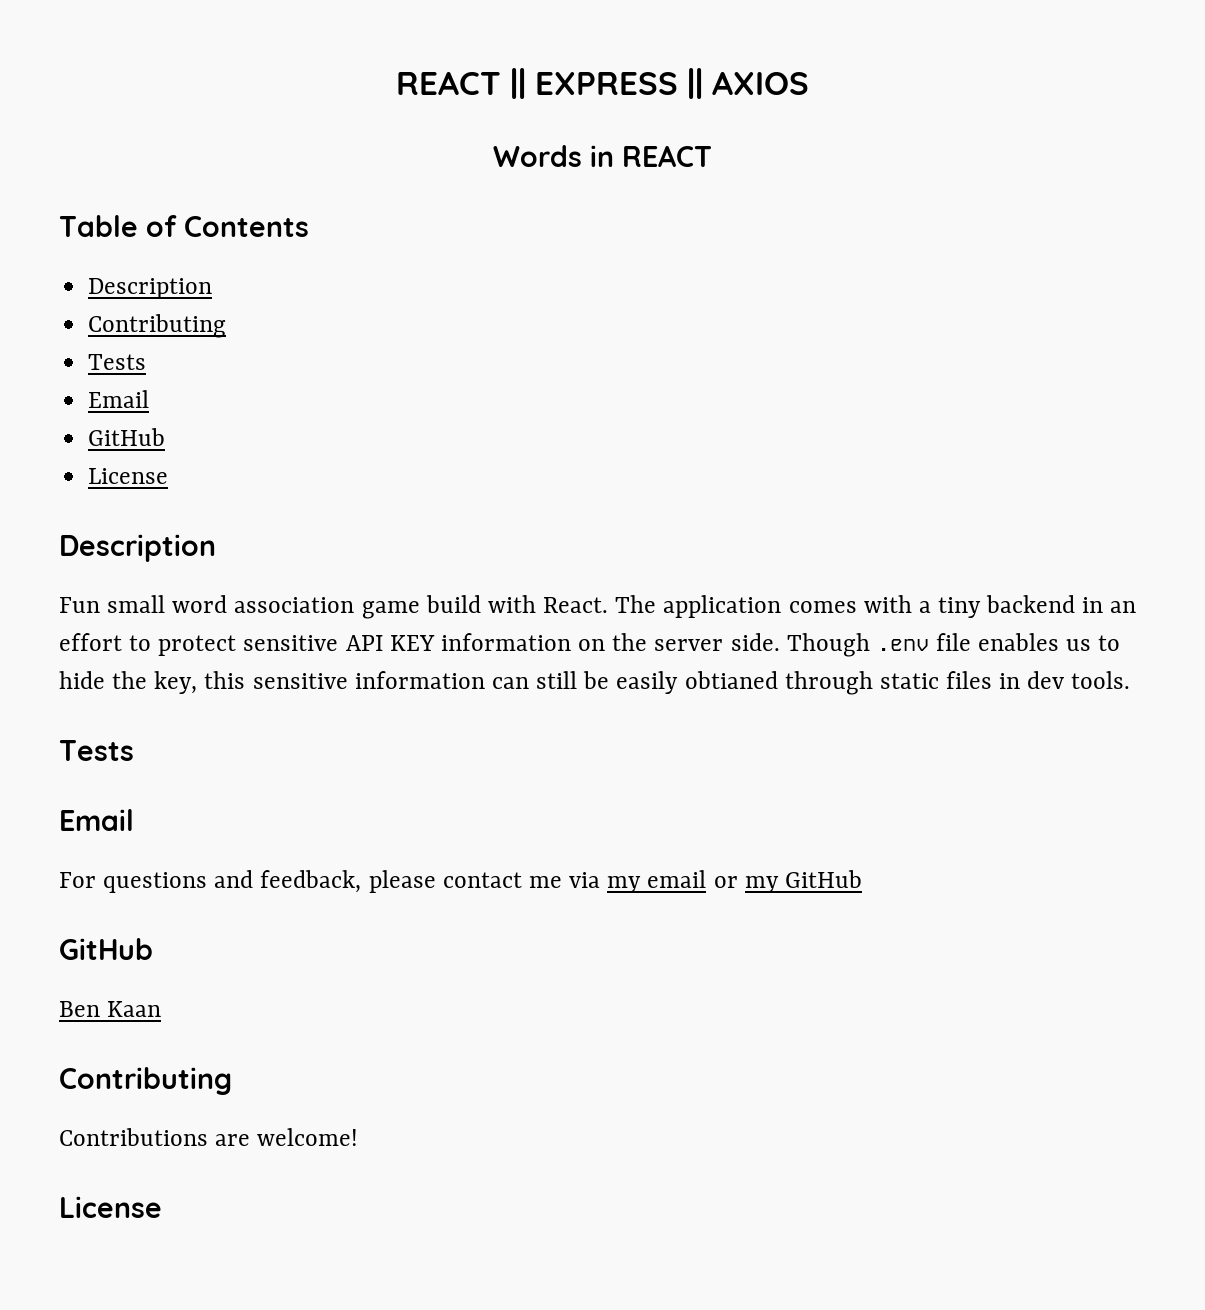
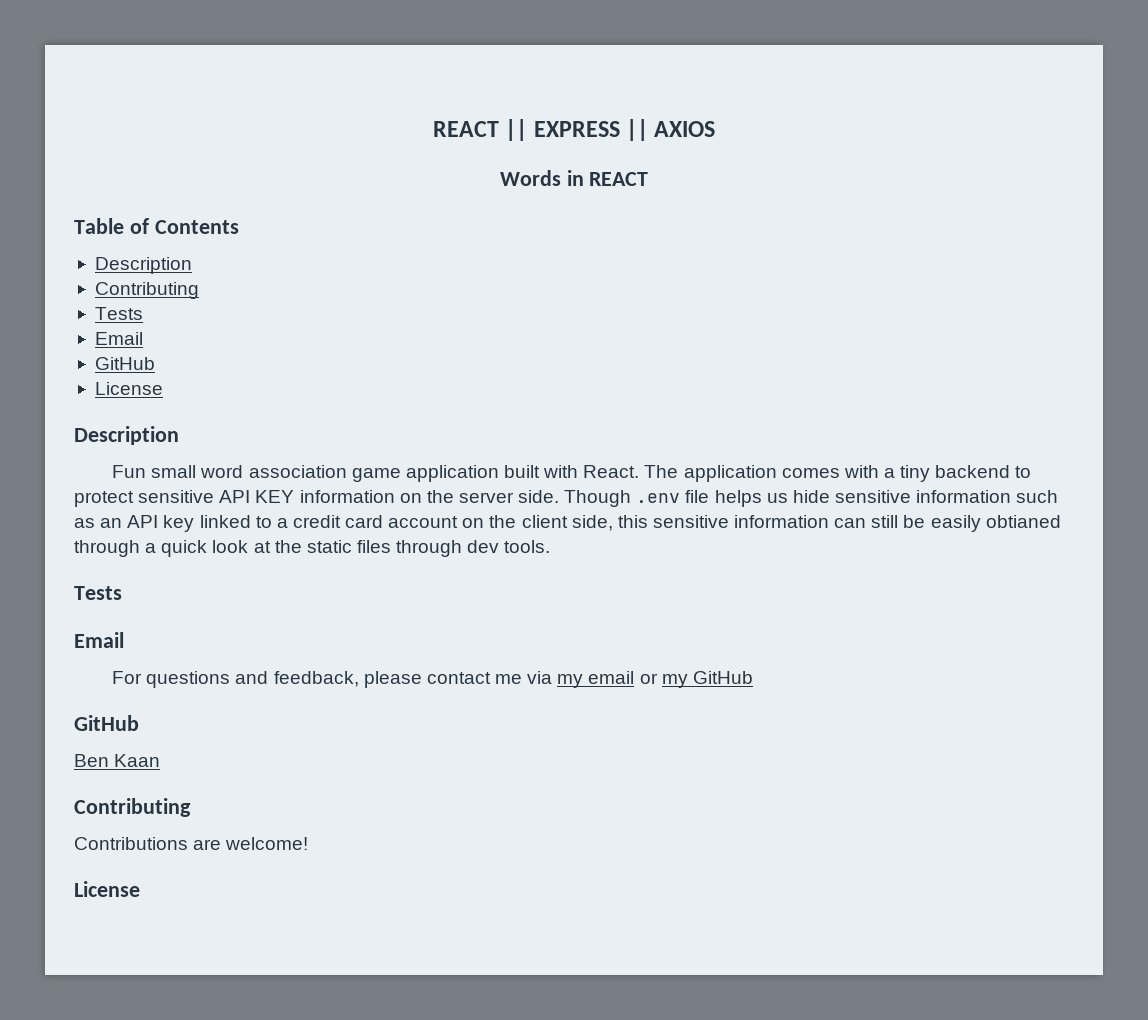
[425,595,481,613] build -> [405,465,541,482] application built
[1082,597,1137,613] [59,633,122,651] in an effort -> (1011, 471) none
[978,633,1121,651] [59,671,198,694] enables us to hide the key, -> [714,490,1059,507] [74,515,613,532] helps us hide sensitive information such as an API key linked to a credit card account on the client side,
(873, 683) none -> [145,540,302,557] a quick look at the
[999,673,1021,689] in -> [396,540,463,557] through

